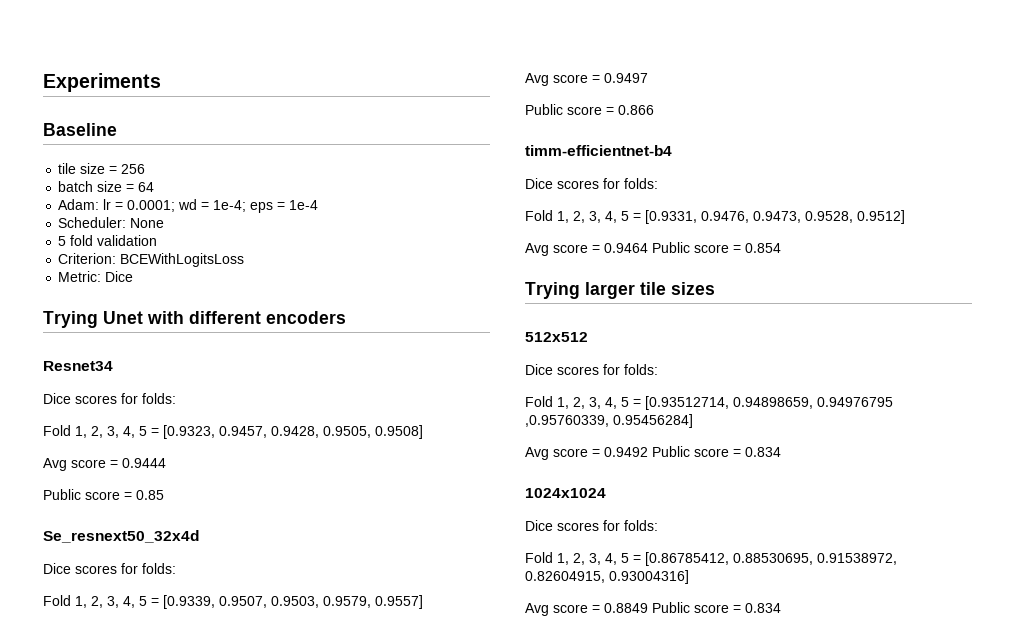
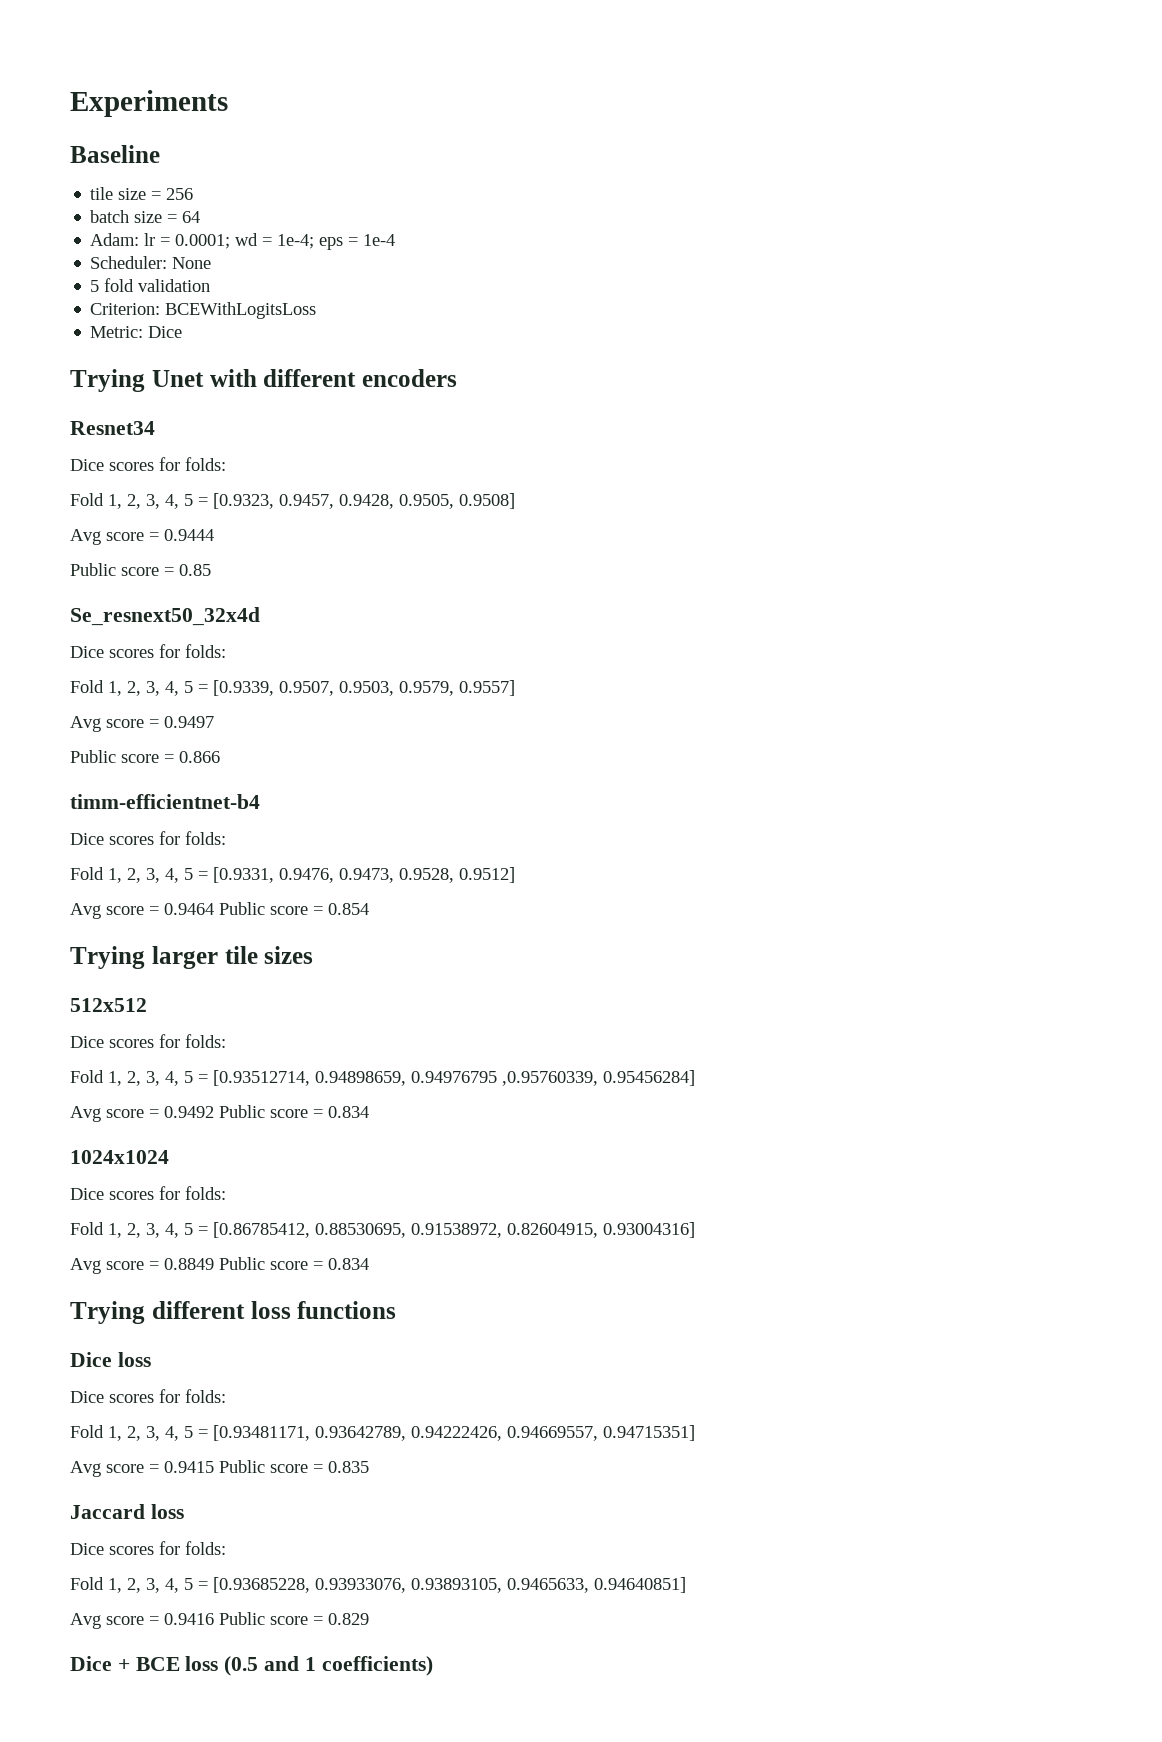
(781, 608) none -> [70,1301,397,1324] [70,1352,151,1367] [70,1389,226,1403] [70,1425,695,1441] [70,1460,369,1477] [70,1504,184,1519] [70,1541,226,1555] [70,1577,686,1593] [70,1612,369,1629] [70,1656,433,1676] // Trying different loss functions // Dice loss // Dice scores for folds: // Fold 1, 2, 3, 4, 5 = [0.93481171, 0.93642789, 0.94222426, 0.94669557, 0.94715351] // Avg score = 0.9415 Public score = 0.835 // Jaccard loss // Dice scores for folds: // Fold 1, 2, 3, 4, 5 = [0.93685228, 0.93933076, 0.93893105, 0.9465633, 0.94640851] // Avg score = 0.9416 Public score = 0.829 // Dice + BCE loss (0.5 and 1 coefficients)

